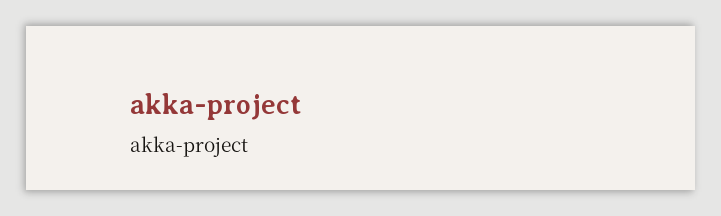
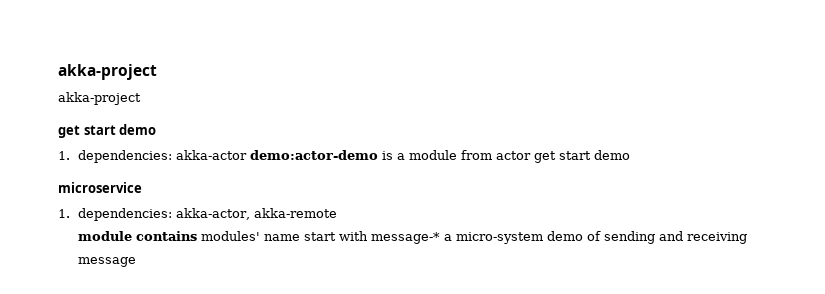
(248, 146) none -> [58,124,157,138] [58,150,630,163] [58,182,142,193] [58,208,337,221] [77,231,747,244] [77,257,136,267] // get start demo // 1. dependencies: akka-actor demo:actor-demo is a module from actor get start demo // microservice // 1. dependencies: akka-actor, akka-remote // module contains modules' name start with message-* a micro-system demo of sending and receiving message

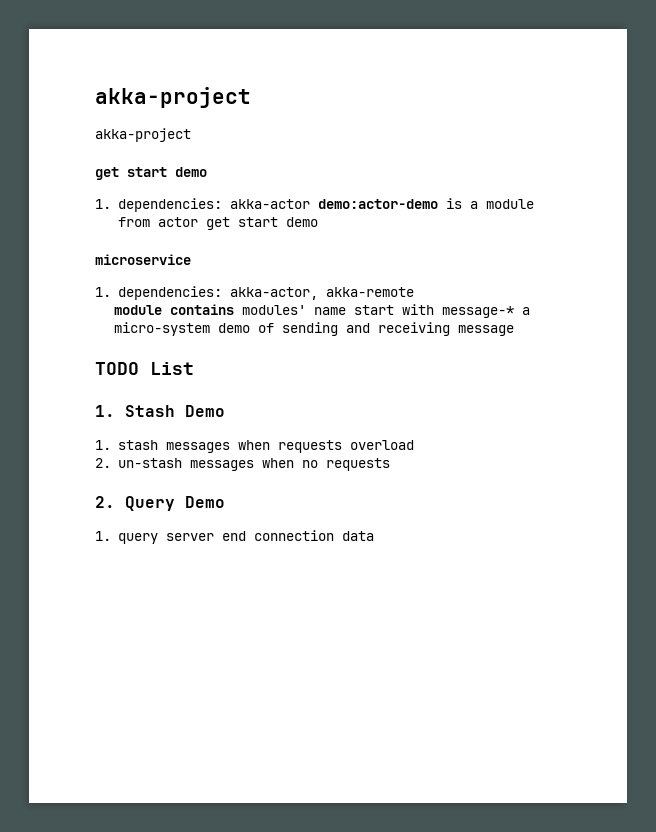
(136, 262) none -> [95,362,194,375] [95,405,225,417] [95,440,414,453] [95,458,390,471] [95,496,225,511] [95,530,374,544] // TODO List // 1. Stash Demo // 1. stash messages when requests overload // 2. un-stash messages when no requests // 2. Query Demo // 1. query server end connection data

